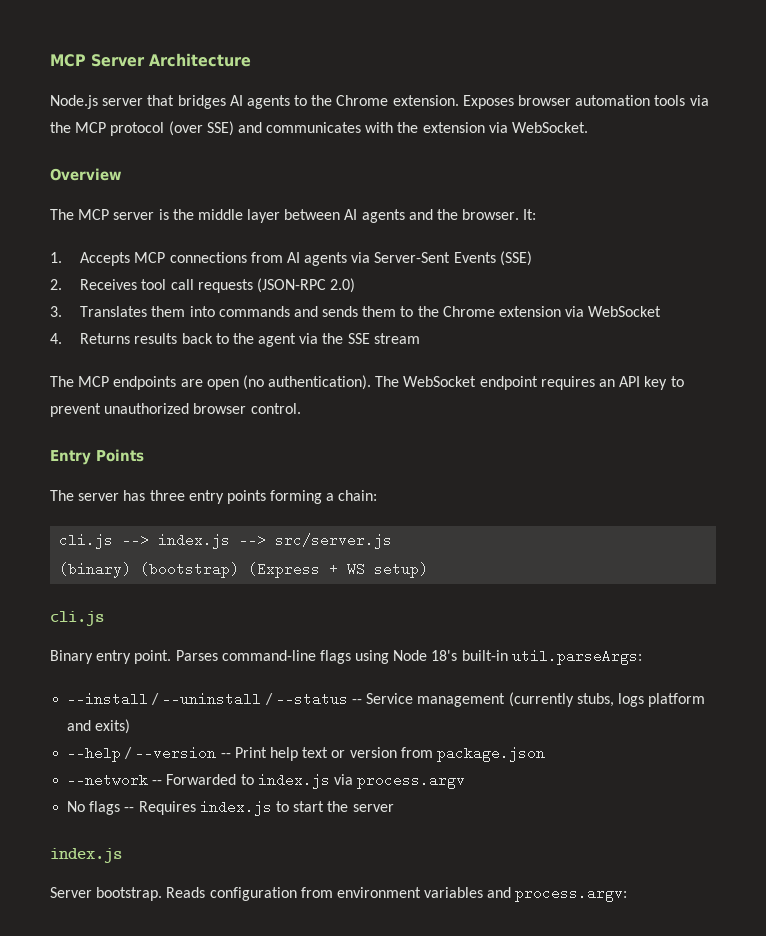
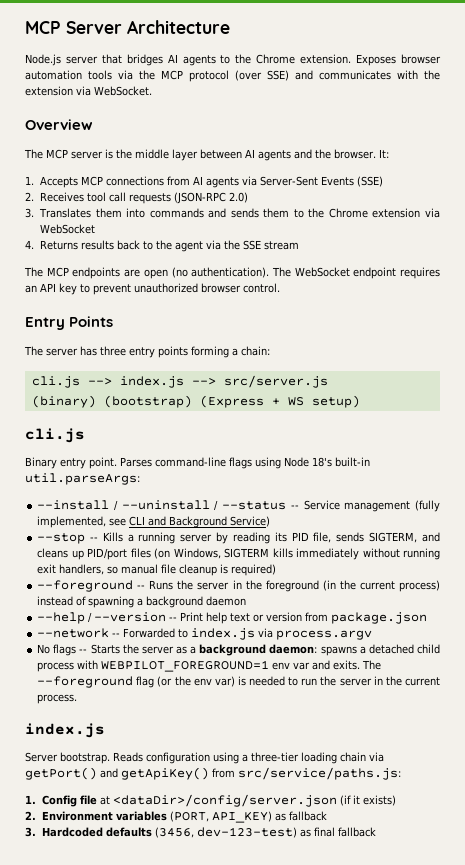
[508,692,706,707] [67,719,131,734] (currently stubs, logs platform and exits) -> [415,500,441,512] [37,516,271,528] [37,532,441,544] [37,548,440,560] [37,564,277,576] [37,580,440,592] [37,596,247,608] (fully implemented, see CLI and Background Service) // --stop -- Kills a running server by reading its PID file, sends SIGTERM, and cleans up PID/port files (on Windows, SIGTERM kills immediately without running exit handlers, so manual file cleanup is required) // --foreground -- Runs the server in the foreground (in the current process) instead of spawning a background daemon
[138,800,394,816] Requires index.js to start the server -> [90,644,440,656] [37,660,382,672] [37,676,440,688] [37,694,78,704] Starts the server as a background daemon: spawns a detached child process with WEBPILOT_FOREGROUND=1 env var and exits. The --foreground flag (or the env var) is needed to run the server in the current process.
[300,886,628,902] from environment variables and process.argv: -> [213,752,384,764] [25,767,401,780] [25,794,396,807] [25,811,327,823] [25,827,376,838] using a three-tier loading chain via getPort() and getApiKey() from src/service/paths.js: // 1. Config file at <dataDir>/config/server.json (if it exists) // 2. Environment variables (PORT, API_KEY) as fallback // 3. Hardcoded defaults (3456, dev-123-test) as final fallback

